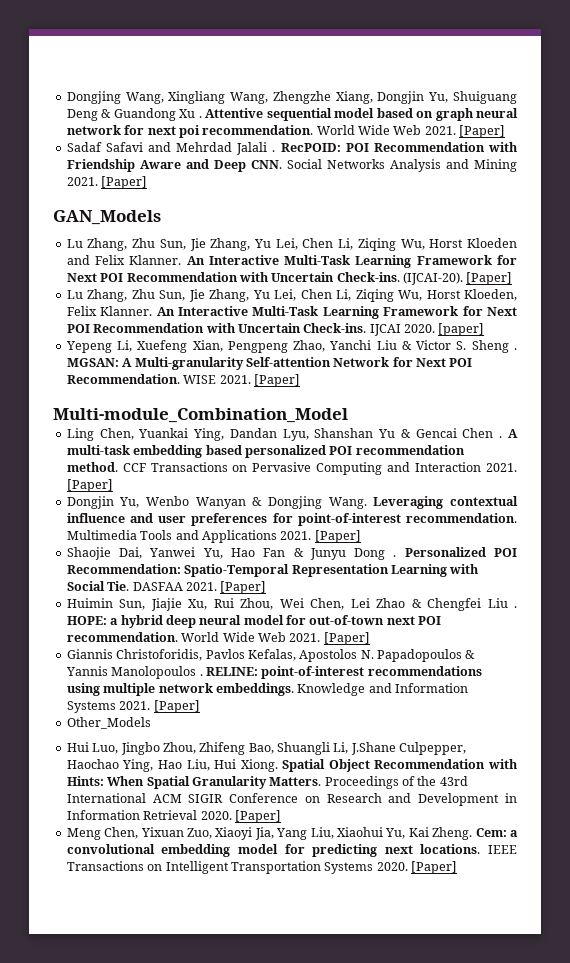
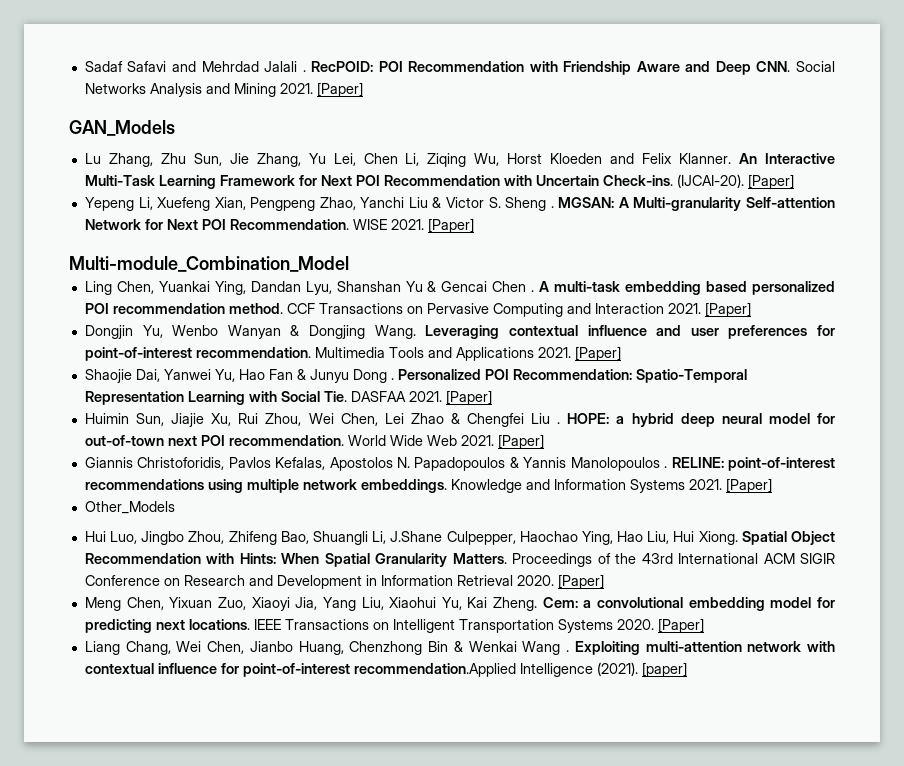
[66,91,517,104] [66,108,519,121] [66,125,506,138] Dongjing Wang, Xingliang Wang, Zhengzhe Xiang, Dongjin Yu, Shuiguang Deng & Guandong Xu . Attentive sequential model based on graph neural network for next poi recommendation. World Wide Web 2021. [Paper] // -> (84, 66) none
[66,289,517,302] [66,306,517,319] [66,323,485,336] // Lu Zhang, Zhu Sun, Jie Zhang, Yu Lei, Chen Li, Ziqing Wu, Horst Kloeden, Felix Klanner. An Interactive Multi-Task Learning Framework for Next POI Recommendation with Uncertain Check-ins. IJCAI 2020. [paper] -> (794, 181) none
(457, 867) none -> [84,641,836,655] [84,662,687,677] // Liang Chang, Wei Chen, Jianbo Huang, Chenzhong Bin & Wenkai Wang . Exploiting multi-attention network with contextual influence for point-of-interest recommendation.Applied Intelligence (2021). [paper]

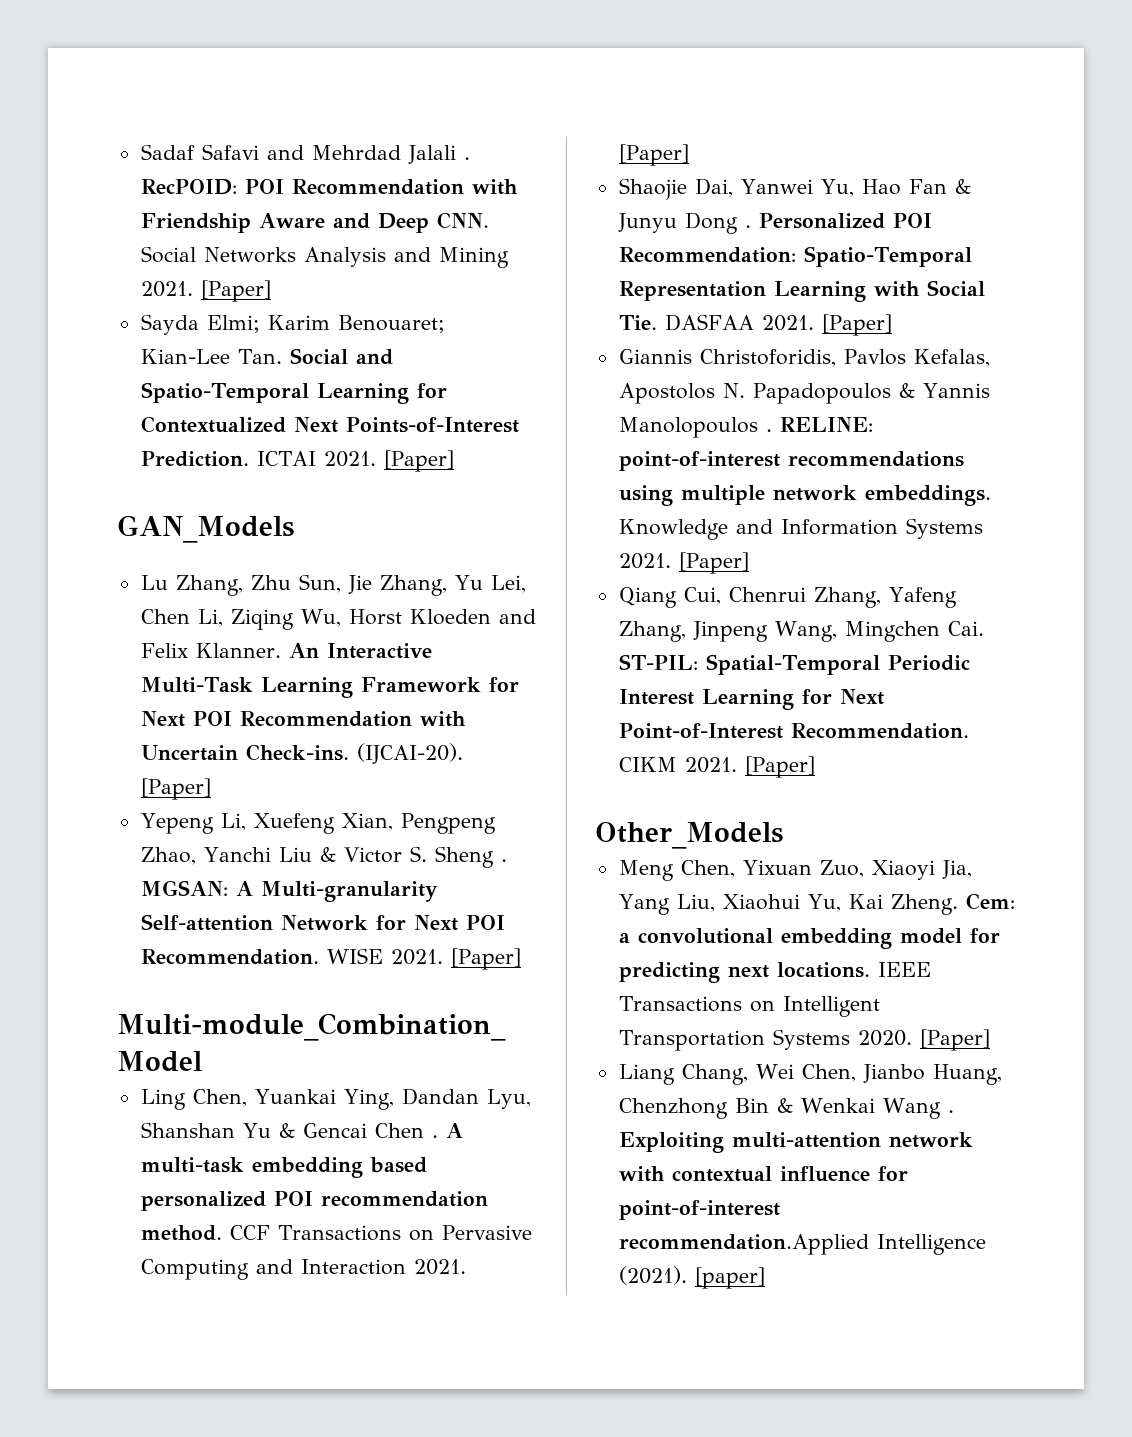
(363, 89) none -> [140,314,445,335] [140,348,393,365] [140,382,447,404] [140,416,519,433] [140,450,454,472] // Sayda Elmi; Karim Benouaret; Kian-Lee Tan. Social and Spatio-Temporal Learning for Contextualized Next Points-of-Interest Prediction. ICTAI 2021. [Paper]
[84,325,835,339] [84,346,621,361] // Dongjin Yu, Wenbo Wanyan & Dongjing Wang. Leveraging contextual influence and user preferences for point-of-interest recommendation. Multimedia Tools and Applications 2021. [Paper] -> (689, 155) none
[84,413,835,427] [84,434,544,449] // Huimin Sun, Jiajie Xu, Rui Zhou, Wei Chen, Lei Zhao & Chengfei Liu . HOPE: a hybrid deep neural model for out-of-town next POI recommendation. World Wide Web 2021. [Paper] -> (892, 325) none
[84,501,175,514] [84,531,835,545] [84,553,836,567] [84,574,604,589] Other_Models // Hui Luo, Jingbo Zhou, Zhifeng Bao, Shuangli Li, J.Shane Culpepper, Haochao Ying, Hao Liu, Hui Xiong. Spatial Object Recommendation with Hints: When Spatial Granularity Matters. Proceedings of the 43rd International ACM SIGIR Conference on Research and Development in Information Retrieval 2020. [Paper] -> [618,587,957,608] [618,621,984,642] [618,654,970,675] [618,689,884,710] [618,723,969,739] [618,756,815,778] [595,822,783,849] Qiang Cui, Chenrui Zhang, Yafeng Zhang, Jinpeng Wang, Mingchen Cai. ST-PIL: Spatial-Temporal Periodic Interest Learning for Next Point-of-Interest Recommendation. CIKM 2021. [Paper] // Other_Models

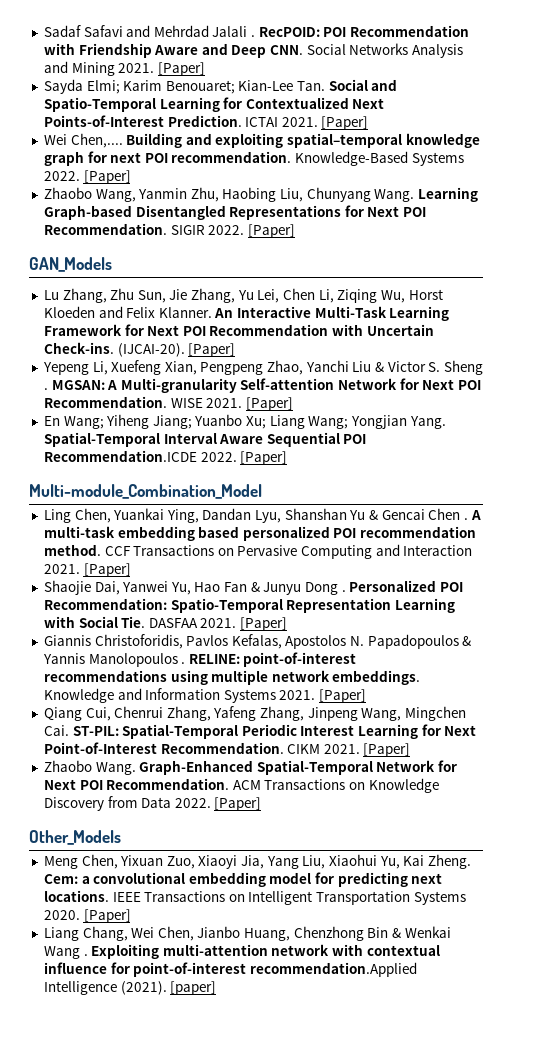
(454, 461) none -> [43,133,480,148] [43,151,464,166] [43,170,131,184] [43,187,479,202] [43,205,427,220] [43,223,295,238] // Wei Chen,.... Building and exploiting spatial–temporal knowledge graph for next POI recommendation. Knowledge-Based Systems 2022. [Paper] // Zhaobo Wang, Yanmin Zhu, Haobing Liu, Chunyang Wang. Learning Graph-based Disentangled Representations for Next POI Recommendation. SIGIR 2022. [Paper]
(521, 959) none -> [43,414,446,429] [43,432,367,447] [43,450,288,465] // En Wang; Yiheng Jiang; Yuanbo Xu; Liang Wang; Yongjian Yang. Spatial-Temporal Interval Aware Sequential POI Recommendation.ICDE 2022. [Paper]
(815, 767) none -> [43,760,458,775] [43,778,439,793] [43,796,262,811] // Zhaobo Wang. Graph-Enhanced Spatial-Temporal Network for Next POI Recommendation. ACM Transactions on Knowledge Discovery from Data 2022. [Paper]

